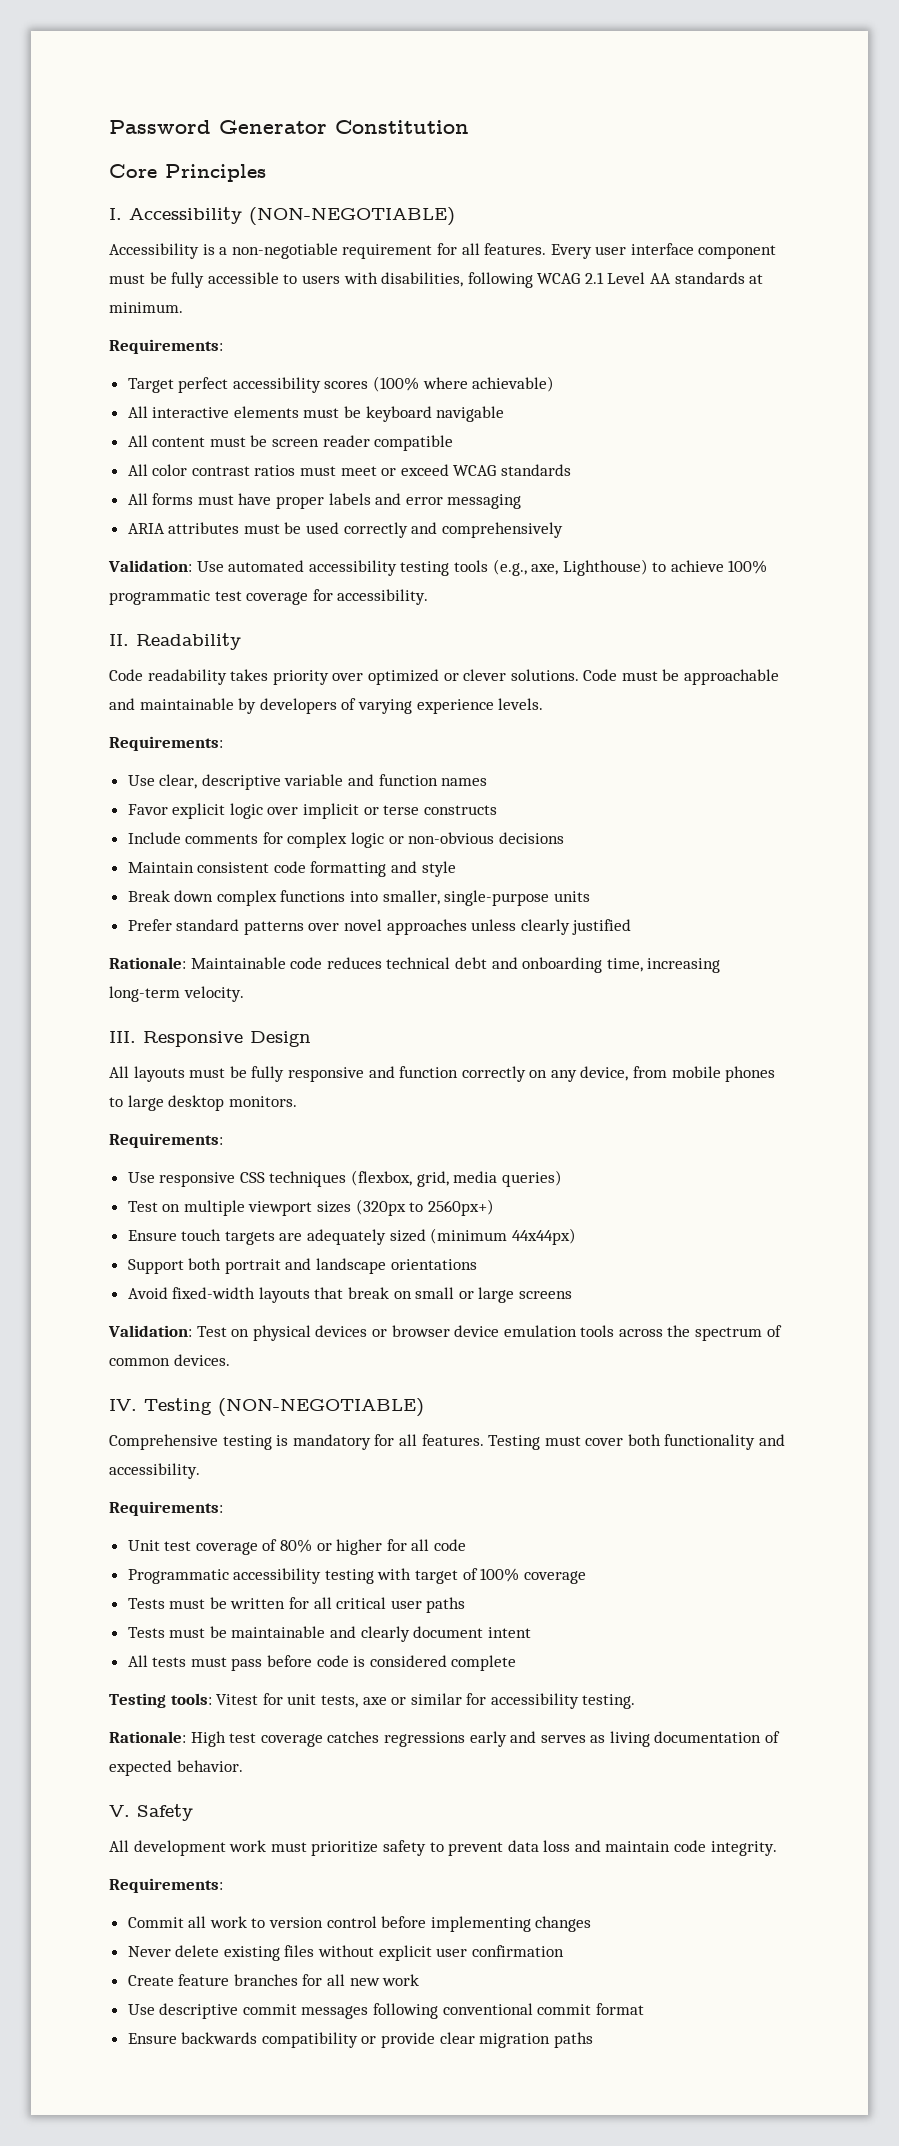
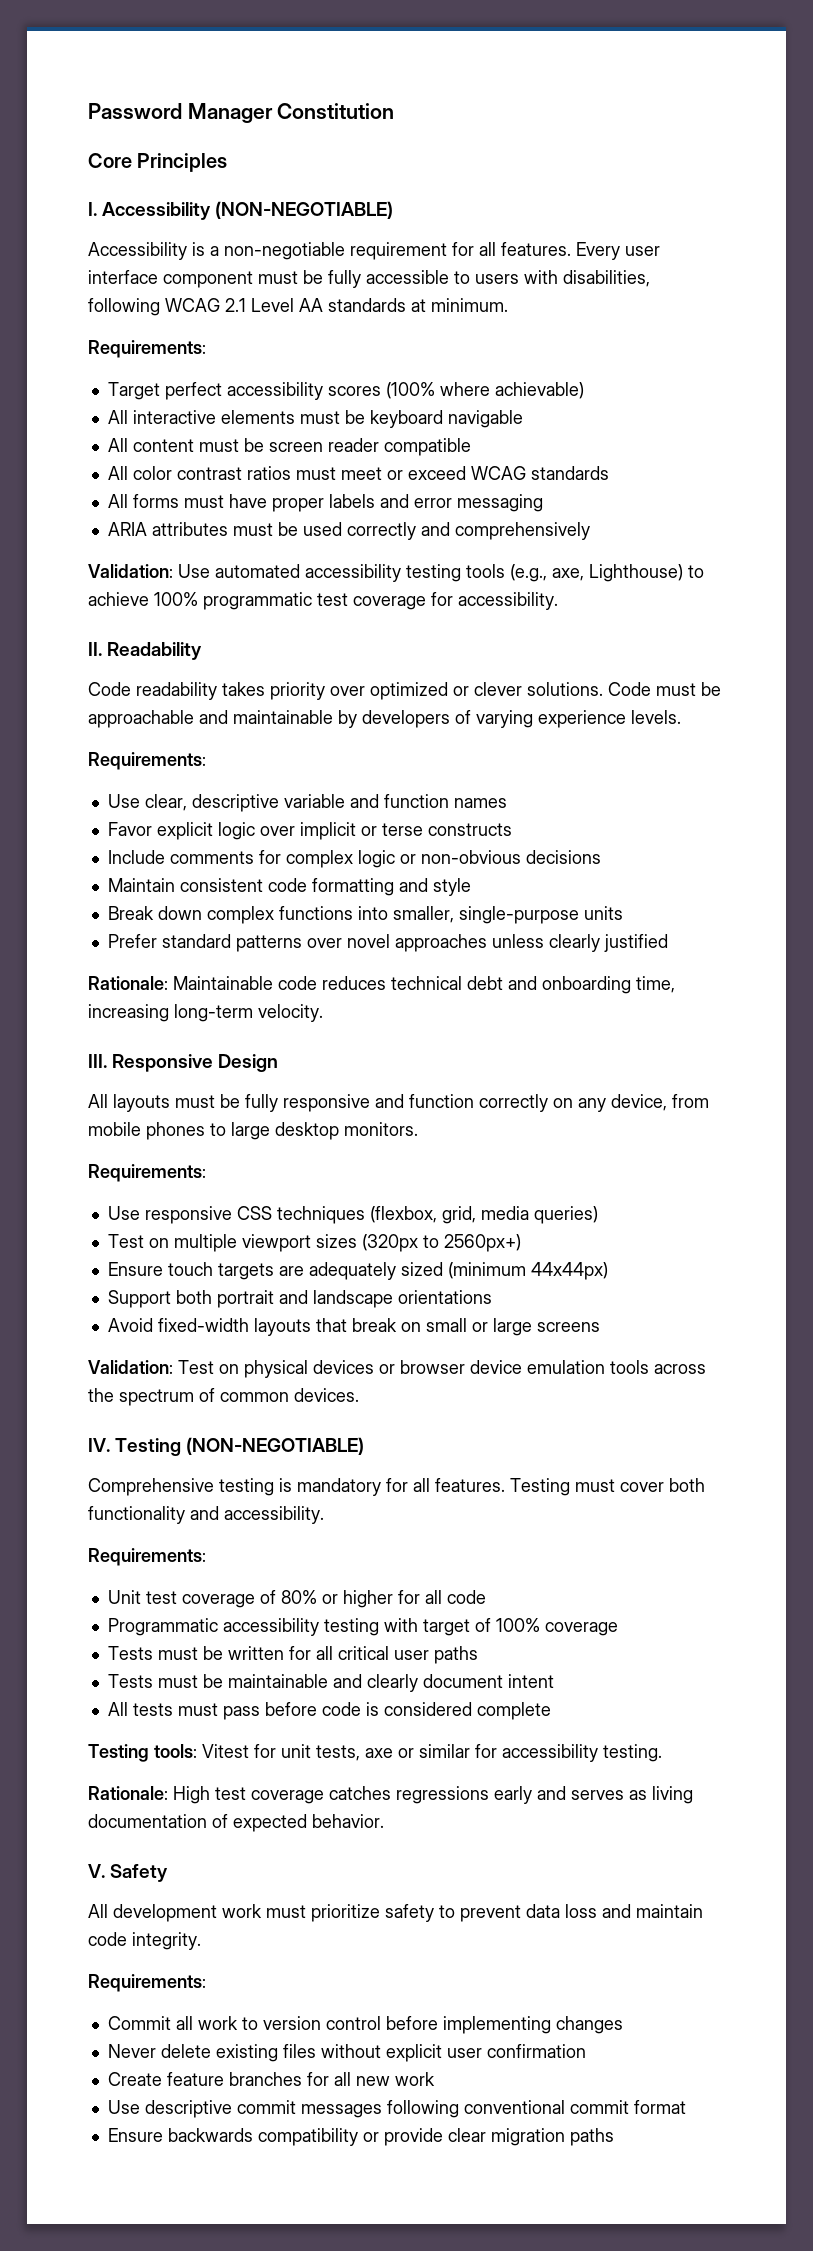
[219,120,327,134] Generator -> [187,103,273,123] Manager

